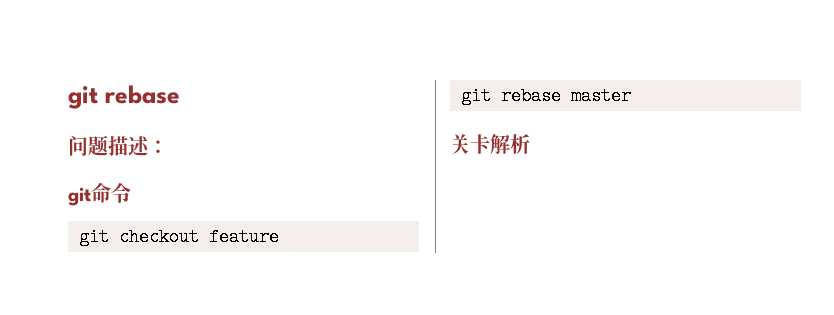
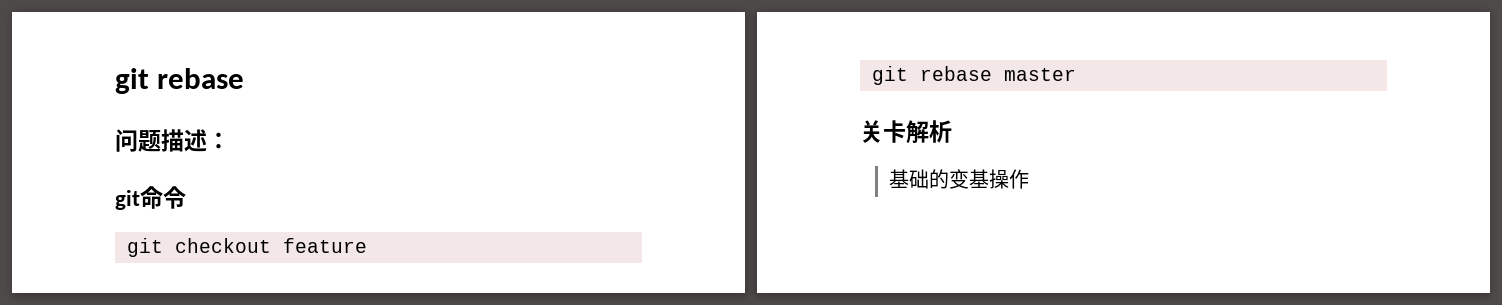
(530, 144) none -> [888,169,1029,189] // 基础的变基操作

